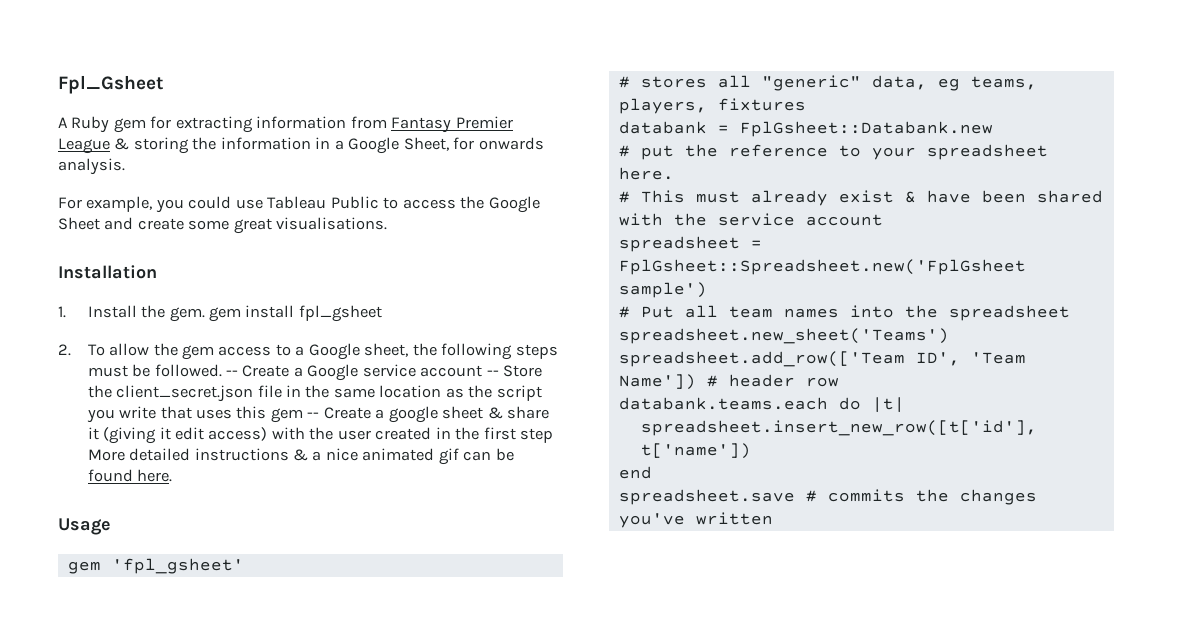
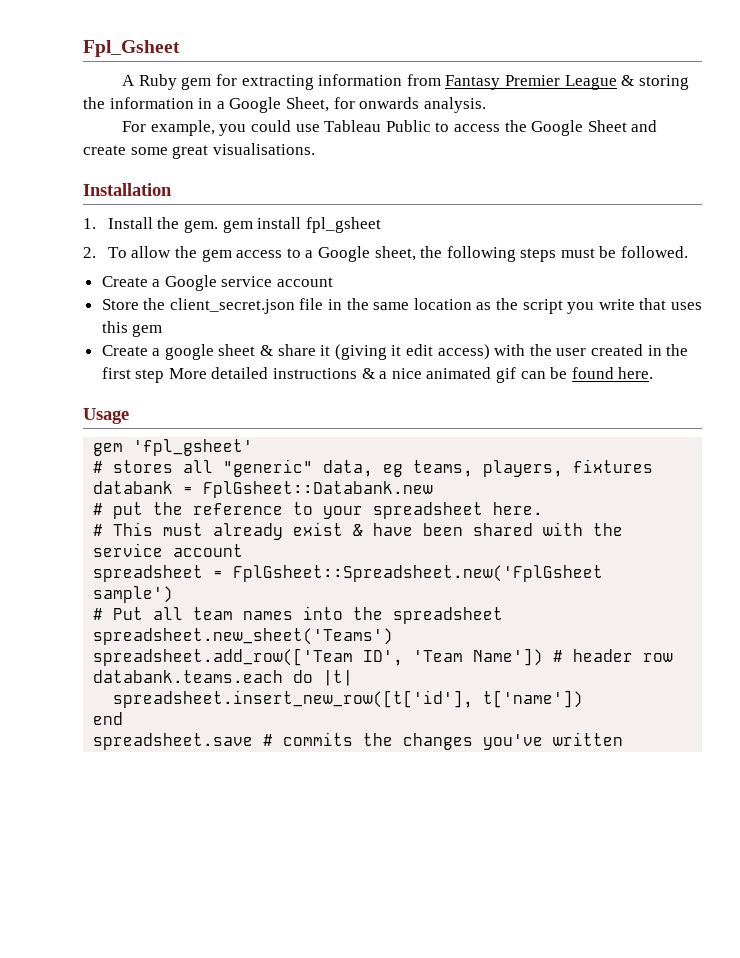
[225,370,238,376] -- -> (689, 252) //
[486,370,499,376] -- -> (334, 282) //
[307,412,320,418] -- -> (163, 330) //

